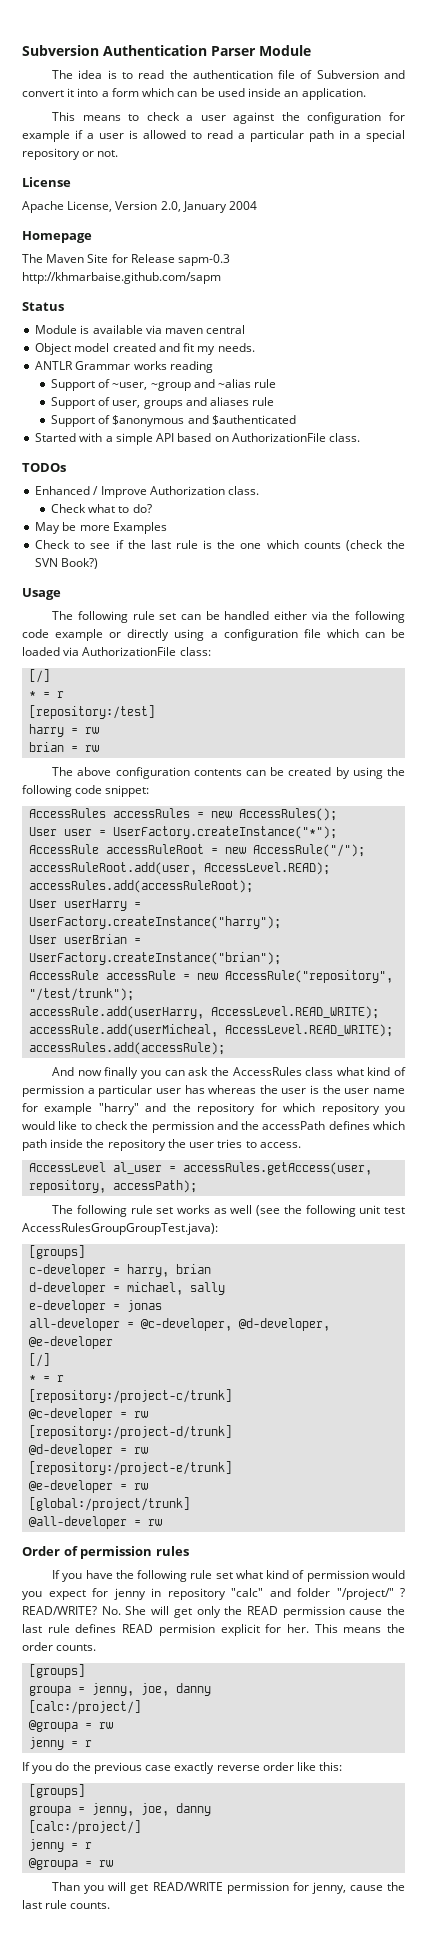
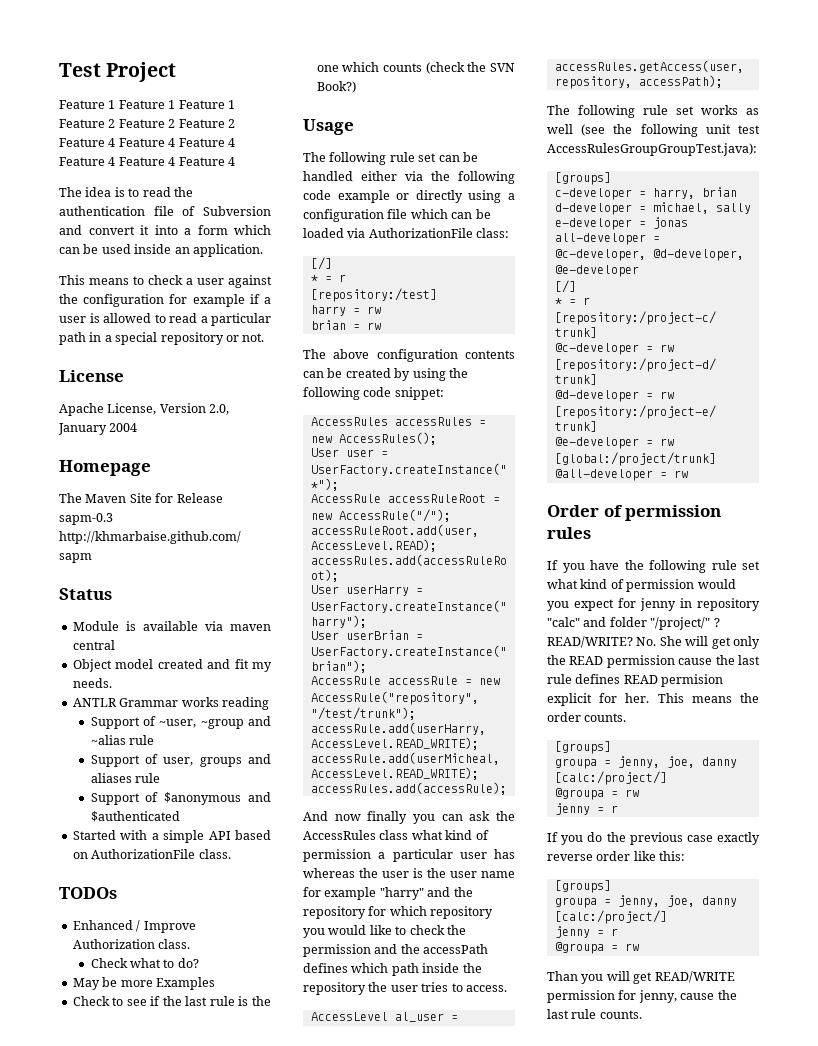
[22,45,311,56] Subversion Authentication Parser Module -> [59,62,177,82] [59,100,235,109] [59,119,235,128] [59,138,235,147] [59,157,235,166] Test Project // Feature 1 Feature 1 Feature 1 Feature 2 Feature 2 Feature 2 Feature 4 Feature 4 Feature 4 Feature 4 Feature 4 Feature 4

